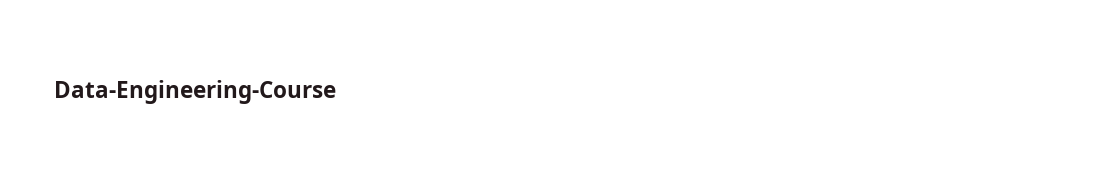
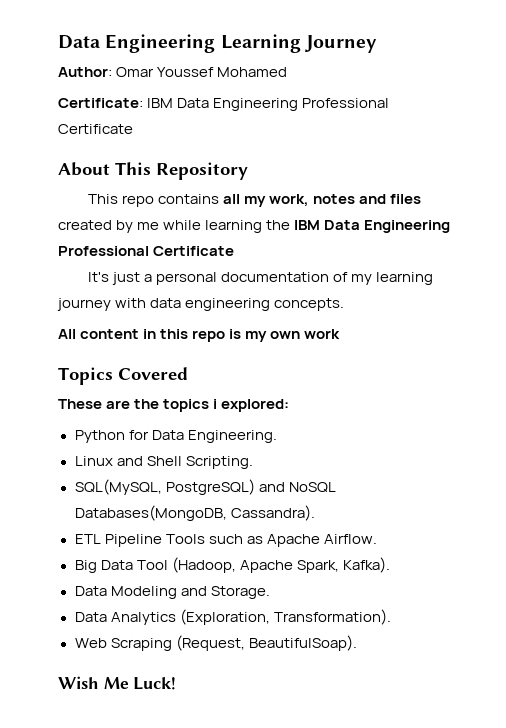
[54,80,336,104] Data-Engineering-Course -> [58,34,377,53] [58,67,288,77] [58,98,390,111] [58,124,133,134] [58,162,248,180] [87,194,422,207] [58,220,451,233] [58,246,235,256] [87,272,434,285] [57,298,345,311] [58,329,341,342] [58,367,188,385] [58,399,290,412] [74,430,277,443] [74,456,253,469] [74,479,336,495] [74,505,315,521] [74,534,377,547] [74,557,390,573] [74,586,270,599] [74,609,391,625] [74,635,357,651] [58,676,177,690] Data Engineering Learning Journey // Author: Omar Youssef Mohamed // Certificate: IBM Data Engineering Professional Certificate // About This Repository // This repo contains all my work, notes and files created by me while learning the IBM Data Engineering Professional Certificate // It's just a personal documentation of my learning journey with data engineering concepts. // All content in this repo is my own work // Topics Covered // These are the topics i explored: // Python for Data Engineering. // Linux and Shell Scripting. // SQL(MySQL, PostgreSQL) and NoSQL Databases(MongoDB, Cassandra). // ETL Pipeline Tools such as Apache Airflow. // Big Data Tool (Hadoop, Apache Spark, Kafka). // Data Modeling and Storage. // Data Analytics (Exploration, Transformation). // Web Scraping (Request, BeautifulSoap). // Wish Me Luck!

